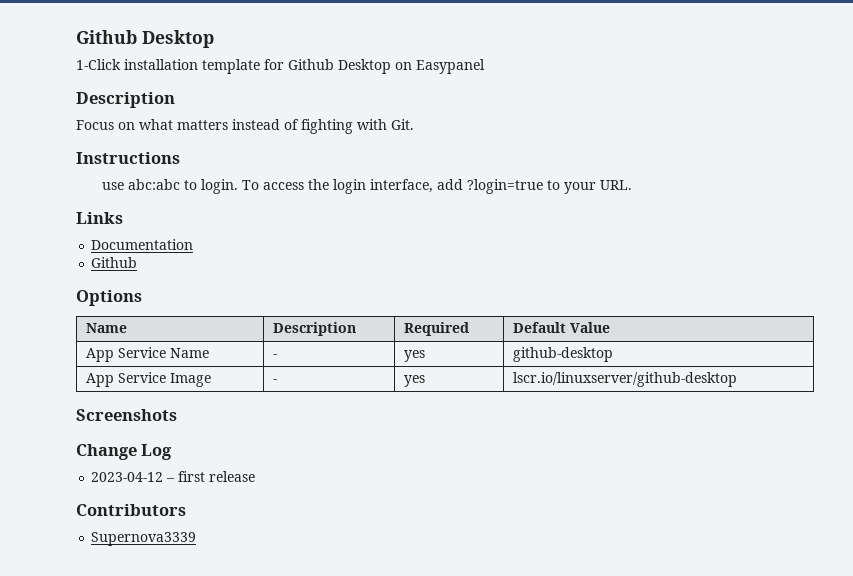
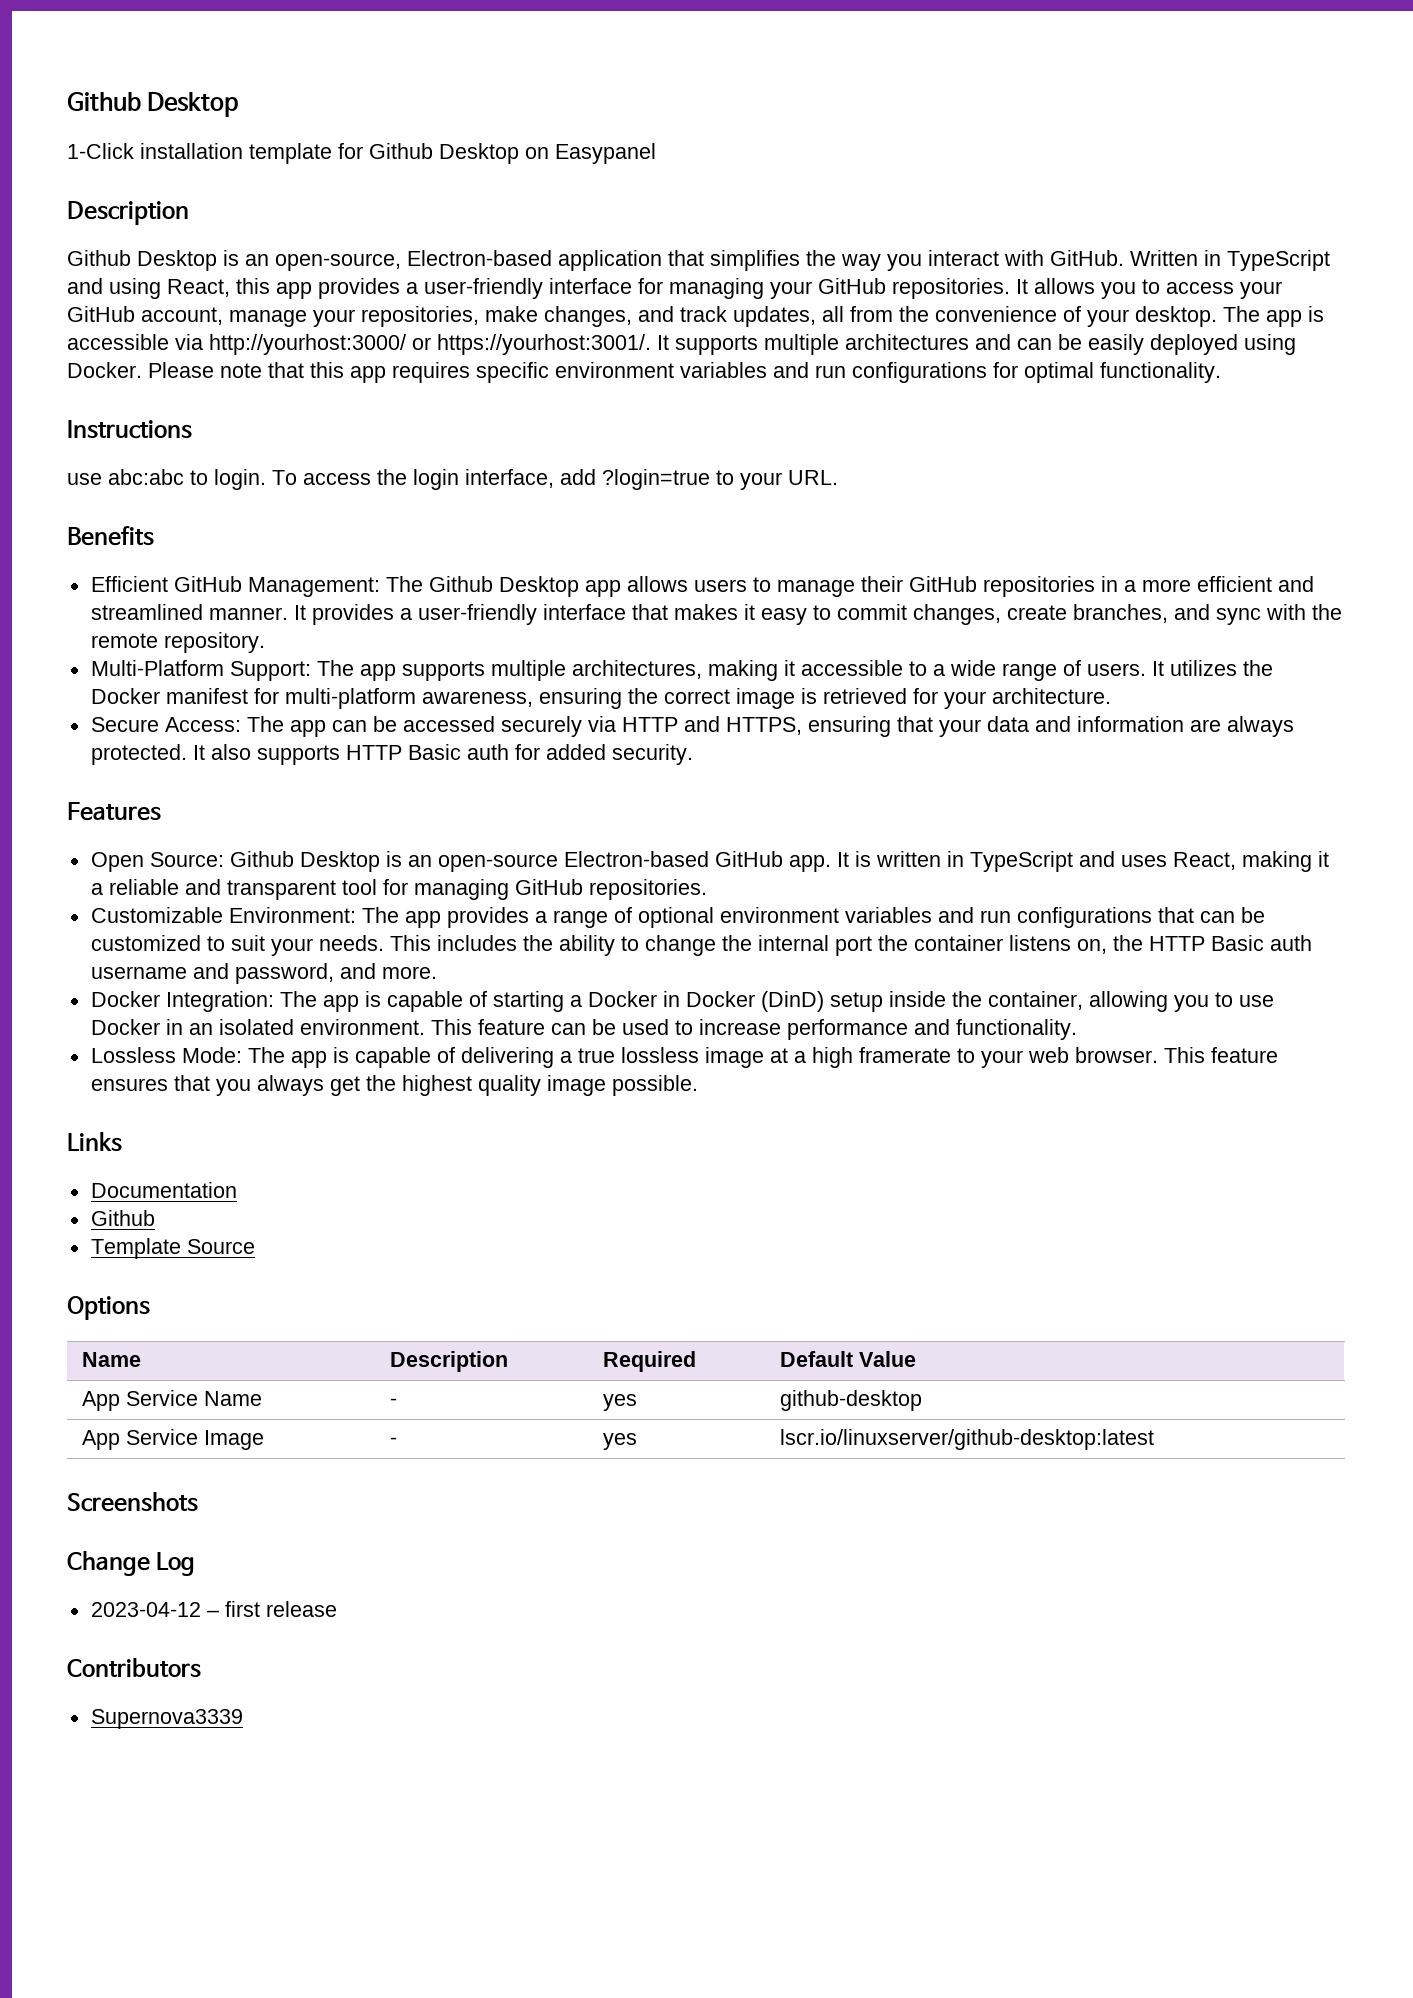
[76,119,414,134] Focus on what matters instead of fighting with Git. -> [67,250,1330,271] [67,278,1282,299] [67,306,1324,327] [67,334,1296,355] [67,362,1221,383] Github Desktop is an open-source, Electron-based application that simplifies the way you interact with GitHub. Written in TypeScript and using React, this app provides a user-friendly interface for managing your GitHub repositories. It allows you to access your GitHub account, manage your repositories, make changes, and track updates, all from the convenience of your desktop. The app is accessible via http://yourhost:3000/ or https://yourhost:3001/. It supports multiple architectures and can be easily deployed using Docker. Please note that this app requires specific environment variables and run configurations for optimal functionality.
(632, 185) none -> [67,526,154,546] [90,576,1314,597] [90,604,1342,625] [90,632,265,653] [90,660,1273,681] [90,688,1111,709] [90,716,1294,737] [90,744,693,765] [67,802,161,821] [90,851,1329,872] [90,879,707,900] [90,907,1265,928] [90,935,1312,956] [90,963,437,984] [90,991,1274,1012] [90,1019,1077,1040] [90,1047,1278,1068] [90,1075,698,1096] // Benefits // Efficient GitHub Management: The Github Desktop app allows users to manage their GitHub repositories in a more efficient and streamlined manner. It provides a user-friendly interface that makes it easy to commit changes, create branches, and sync with the remote repository. // Multi-Platform Support: The app supports multiple architectures, making it accessible to a wide range of users. It utilizes the Docker manifest for multi-platform awareness, ensuring the correct image is retrieved for your architecture. // Secure Access: The app can be accessed securely via HTTP and HTTPS, ensuring that your data and information are always protected. It also supports HTTP Basic auth for added security. // Features // Open Source: Github Desktop is an open-source Electron-based GitHub app. It is written in TypeScript and uses React, making it a reliable and transparent tool for managing GitHub repositories. // Customizable Environment: The app provides a range of optional environment variables and run configurations that can be customized to suit your needs. This includes the ability to change the internal port the container listens on, the HTTP Basic auth username and password, and more. // Docker Integration: The app is capable of starting a Docker in Docker (DinD) setup inside the container, allowing you to use Docker in an isolated environment. This feature can be used to increase performance and functionality. // Lossless Mode: The app is capable of delivering a true lossless image at a high framerate to your web browser. This feature ensures that you always get the highest quality image possible.
(138, 262) none -> [90,1238,255,1259] // Template Source
[512,372,737,387] lscr.io/linuxserver/github-desktop -> [779,1429,1154,1450] lscr.io/linuxserver/github-desktop:latest

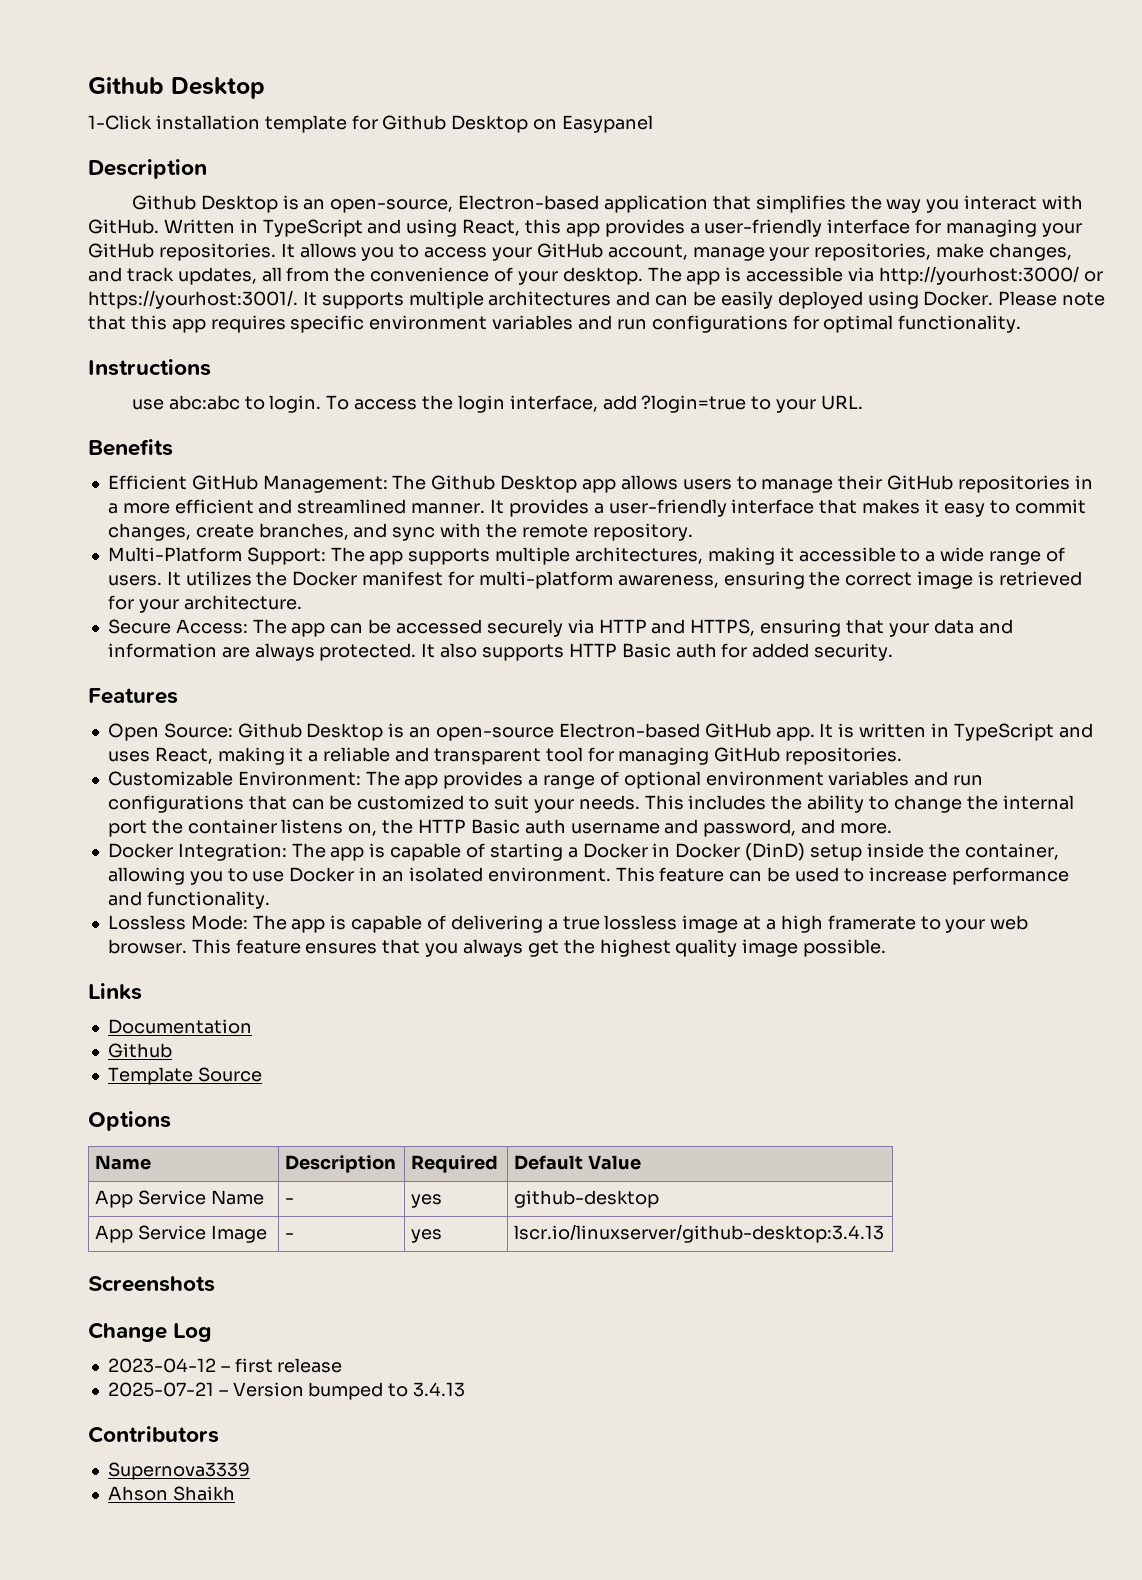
[779,1429,1154,1450] lscr.io/linuxserver/github-desktop:latest -> [514,1224,885,1243] lscr.io/linuxserver/github-desktop:3.4.13
(337, 1609) none -> [107,1382,466,1400] // 2025-07-21 – Version bumped to 3.4.13
(243, 1719) none -> [107,1486,235,1501] // Ahson Shaikh

